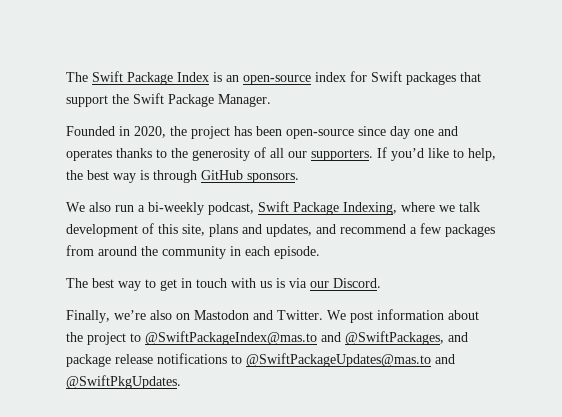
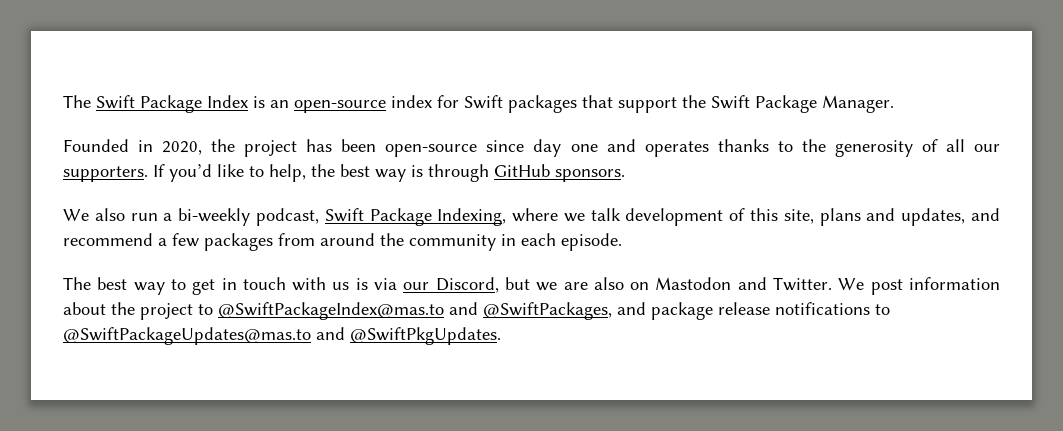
[333,278,381,288] [66,310,146,323] Discord. // Finally, we’re -> [435,277,588,293] Discord, but we are

